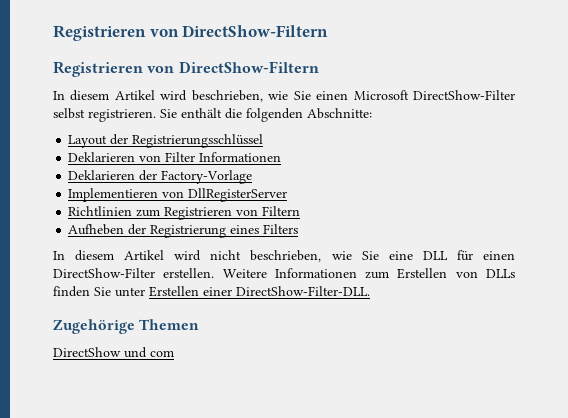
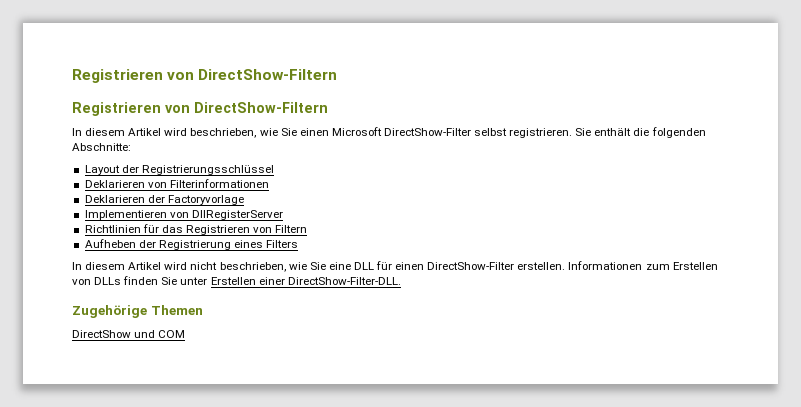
[165,152,282,162] Filter Informationen -> [169,179,269,188] Filterinformationen
[161,170,253,184] Factory-Vorlage -> [167,195,244,205] Factoryvorlage
[136,209,161,217] zum -> [142,224,183,233] für das
[222,269,267,278] Weitere -> (566, 266) none
[150,350,174,357] com -> [158,330,186,338] COM

